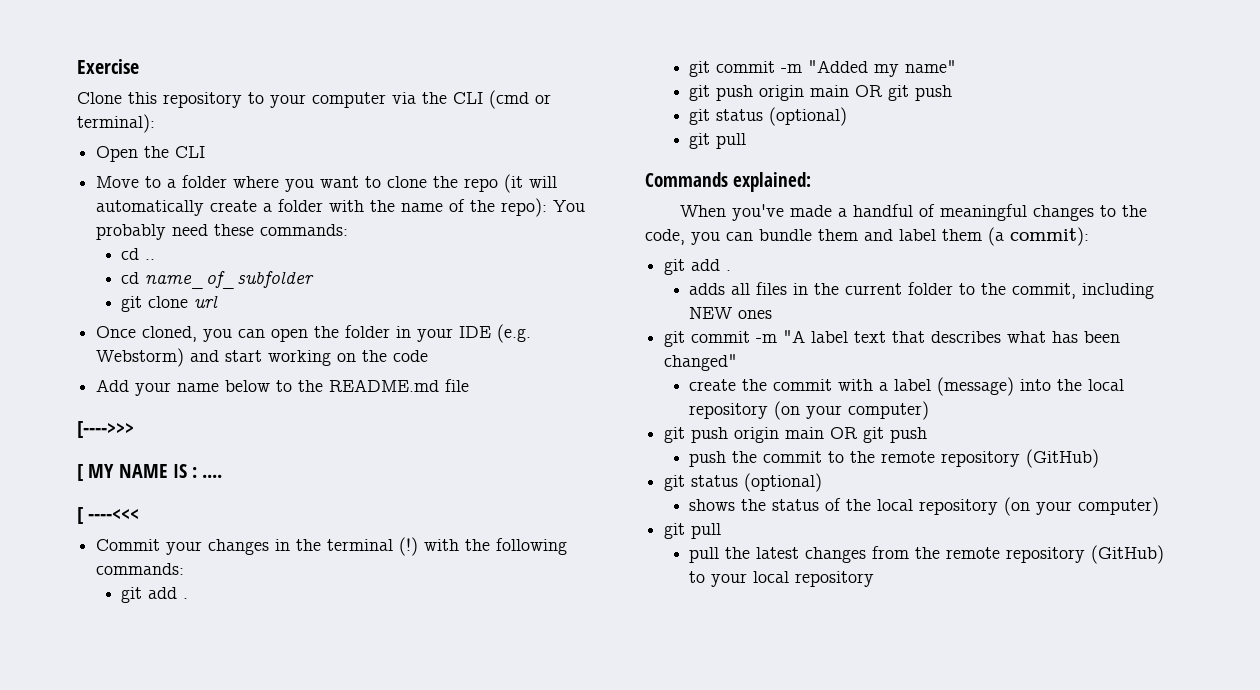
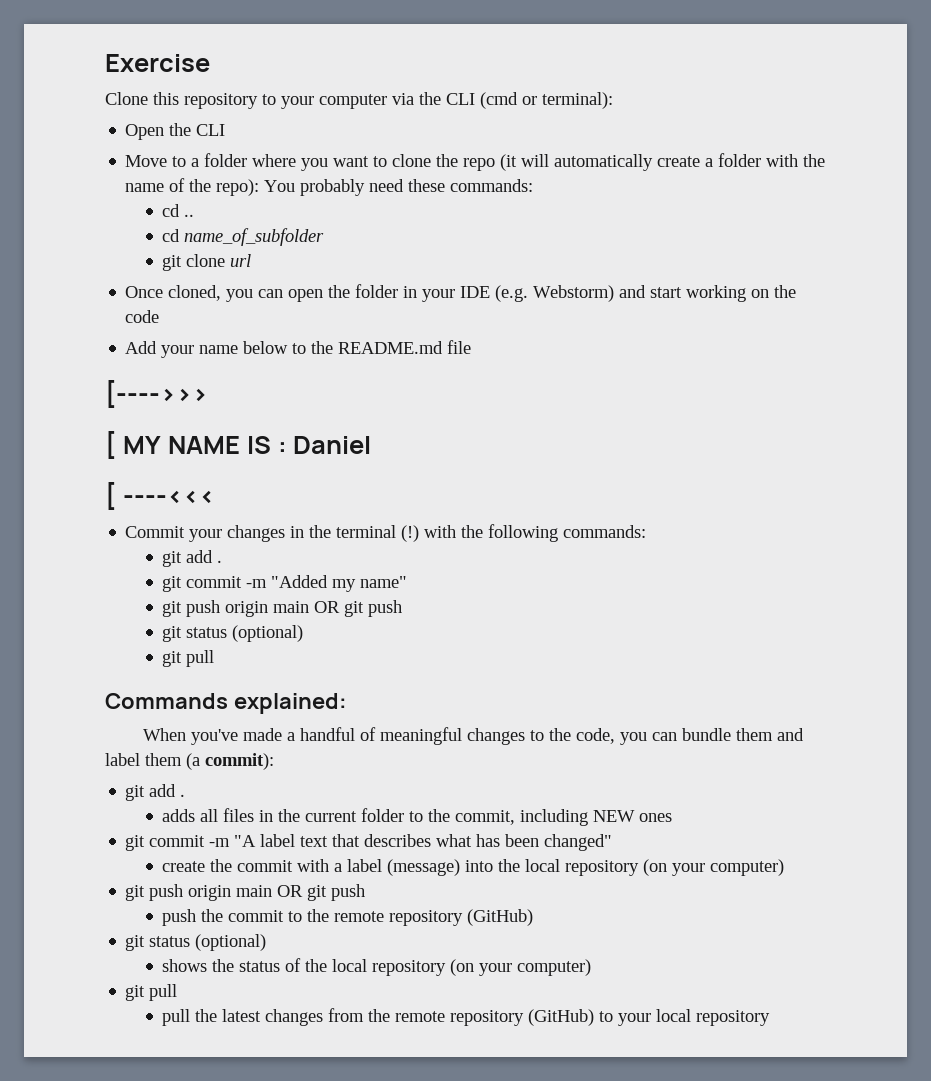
[202,474,223,478] .... -> [293,436,372,454] Daniel

